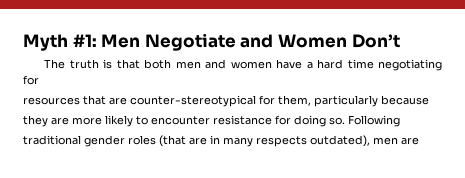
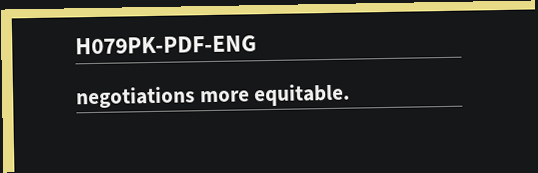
[23,33,400,51] [44,59,443,71] [23,75,39,85] [23,95,429,107] [23,115,400,127] [23,135,419,147] Myth #1: Men Negotiate and Women Don’t // The truth is that both men and women have a hard time negotiating for // resources that are counter-stereotypical for them, particularly because // they are more likely to encounter resistance for doing so. Following // traditional gender roles (that are in many respects outdated), men are -> [75,35,257,55] [76,83,351,109] H079PK-PDF-ENG // negotiations more equitable.

